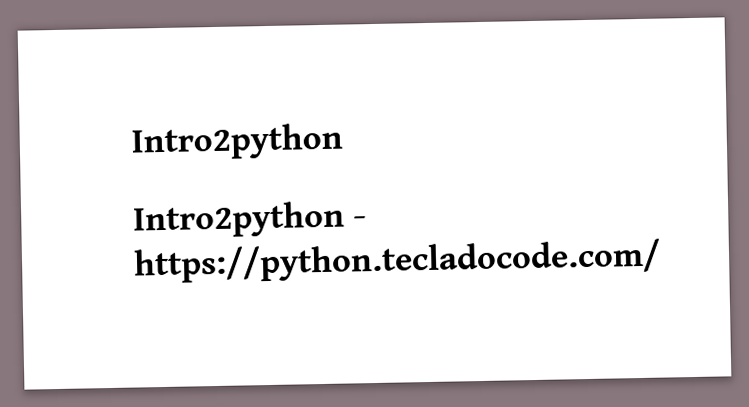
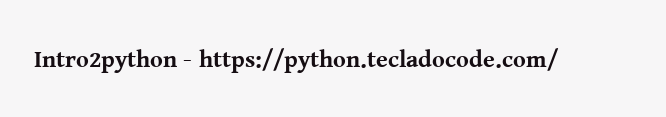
[131,122,344,161] [132,200,345,239] Intro2python // Intro2python -> [34,49,177,73] Intro2python

